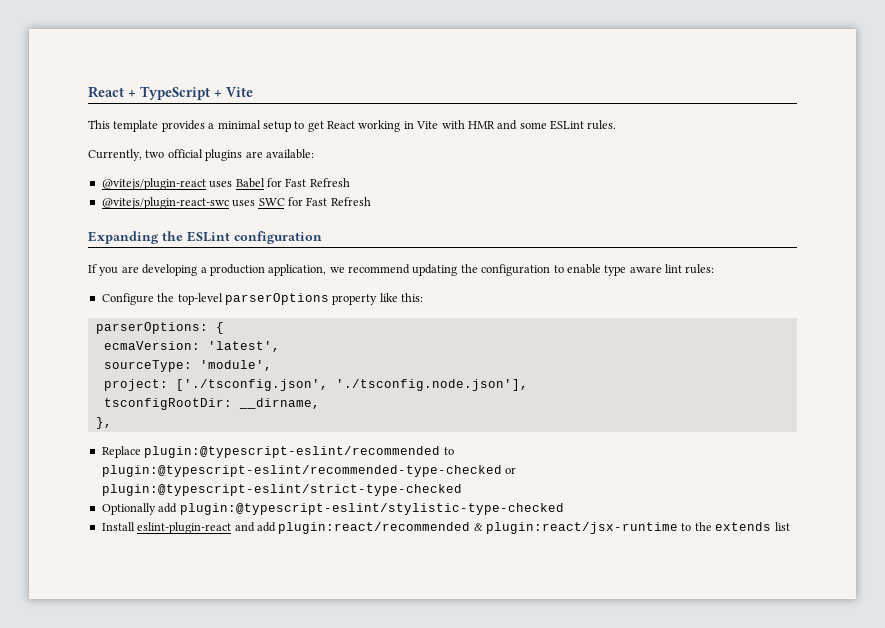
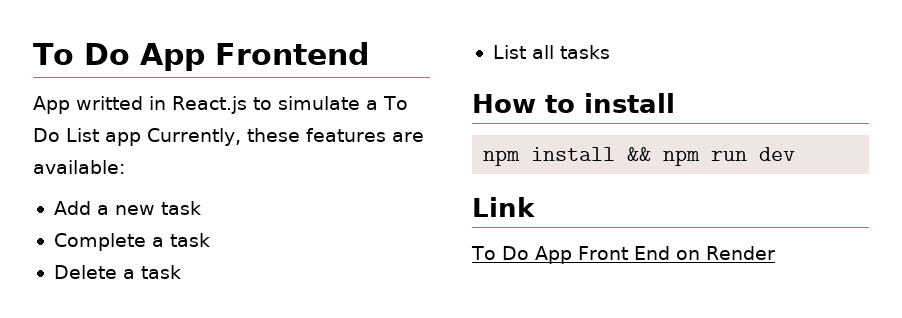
[88,86,253,100] [88,120,617,132] [88,149,314,161] [101,178,350,190] [101,197,371,209] [88,231,322,244] [88,264,715,276] [101,293,423,305] [95,322,224,334] [103,341,280,352] [103,360,272,372] [103,379,528,391] [103,398,320,410] [95,417,112,429] [101,446,454,458] [101,465,517,477] [101,484,462,496] [101,503,564,515] [101,522,790,534] React + TypeScript + Vite // This template provides a minimal setup to get React working in Vite with HMR and some ESLint rules. // Currently, two official plugins are available: // @vitejs/plugin-react uses Babel for Fast Refresh // @vitejs/plugin-react-swc uses SWC for Fast Refresh // Expanding the ESLint configuration // If you are developing a production application, we recommend updating the configuration to enable type aware lint rules: // Configure the top-level parserOptions property like this: // parserOptions: { // ecmaVersion: 'latest', // sourceType: 'module', // project: ['./tsconfig.json', './tsconfig.node.json'], // tsconfigRootDir: __dirname, // }, // Replace plugin:@typescript-eslint/recommended to plugin:@typescript-eslint/recommended-type-checked or plugin:@typescript-eslint/strict-type-checked // Optionally add plugin:@typescript-eslint/stylistic-type-checked // Install eslint-plugin-react and add plugin:react/recommended & plugin:react/jsx-runtime to the extends list -> [33,42,369,71] [33,96,408,114] [33,128,424,146] [33,160,125,174] [53,201,201,215] [53,233,210,251] [53,265,181,279] [492,45,610,59] [472,93,675,113] [483,147,796,166] [472,197,535,217] [471,246,775,264] To Do App Frontend // App writted in React.js to simulate a To Do List app Currently, these features are available: // Add a new task // Complete a task // Delete a task // List all tasks // How to install // npm install && npm run dev // Link // To Do App Front End on Render

